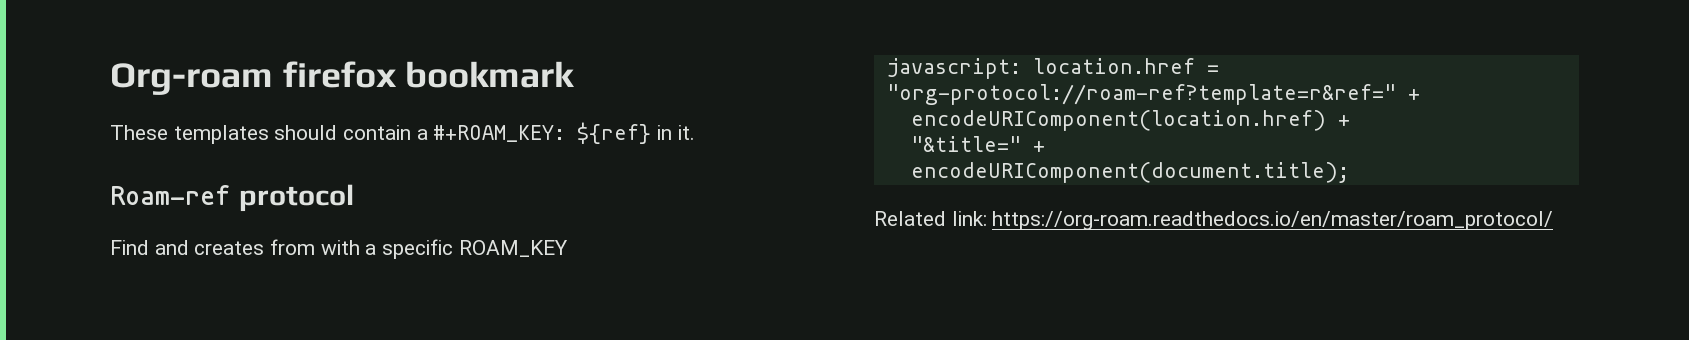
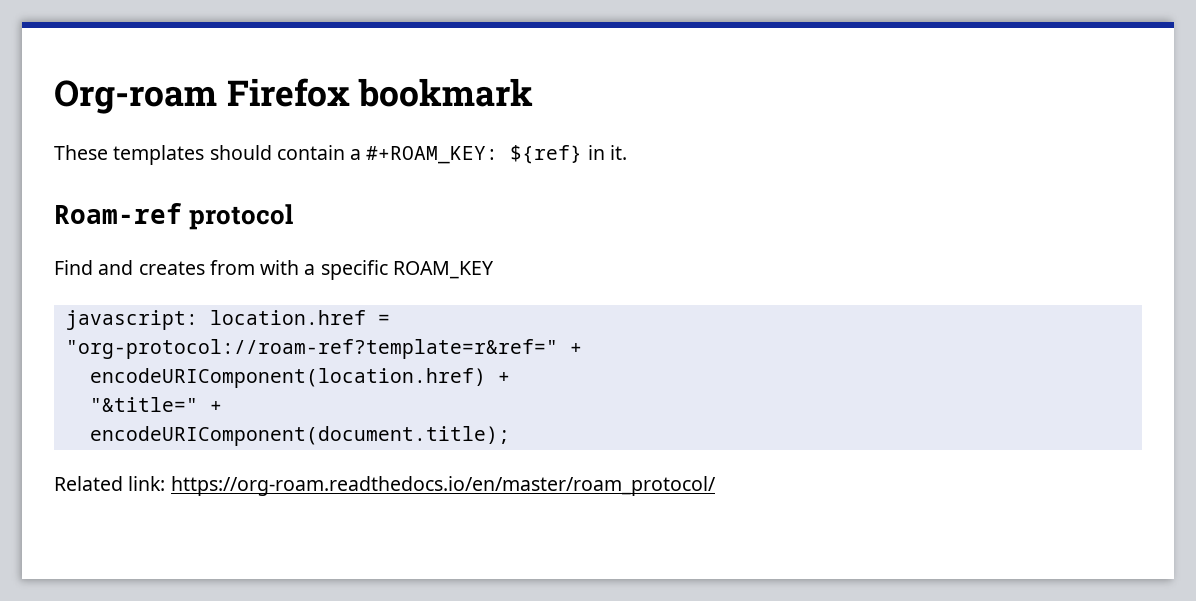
[282,61,397,88] firefox -> [226,78,350,107] Firefox

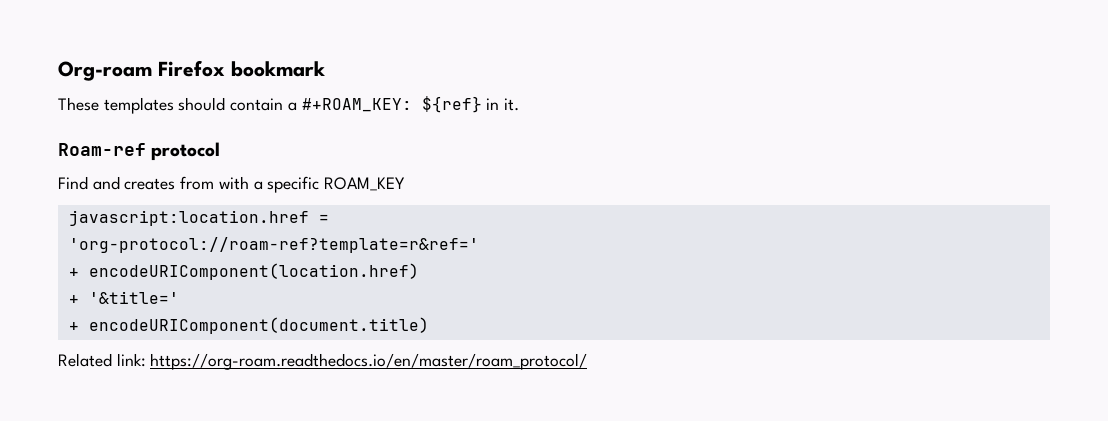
[65,310,366,330] javascript: location.href -> [68,210,309,226] javascript:location.href
[65,339,582,359] [89,368,510,388] [89,397,222,412] [89,426,510,446] "org-protocol://roam-ref?template=r&ref=" + // encodeURIComponent(location.href) + // "&title=" + // encodeURIComponent(document.title); -> [68,237,479,253] [68,263,419,280] [68,291,179,304] [68,317,429,334] 'org-protocol://roam-ref?template=r&ref=' // + encodeURIComponent(location.href) // + '&title=' // + encodeURIComponent(document.title)

